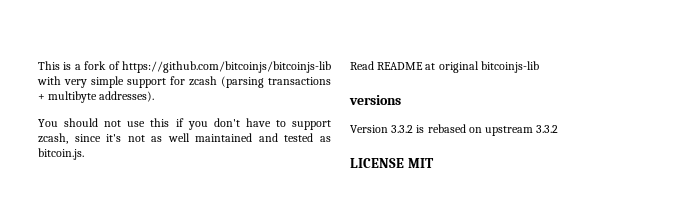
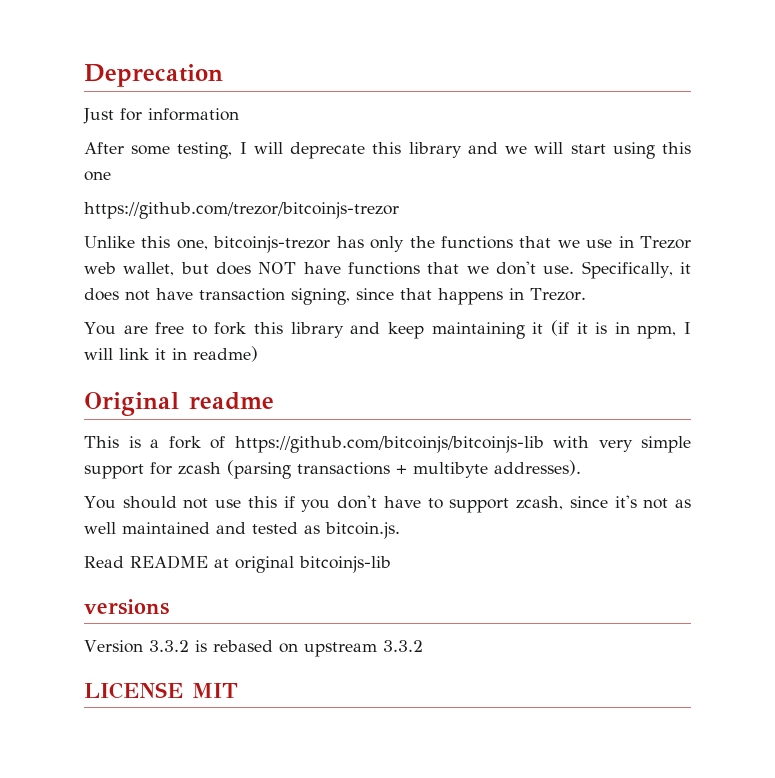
(38, 65) none -> [84,64,223,87] [83,108,239,124] [84,142,691,159] [84,171,111,181] [84,202,399,219] [84,236,692,253] [84,261,692,279] [84,288,586,305] [84,320,691,339] [84,346,258,362] [84,392,274,416] Deprecation // Just for information // After some testing, I will deprecate this library and we will start using this one // https://github.com/trezor/bitcoinjs-trezor // Unlike this one, bitcoinjs-trezor has only the functions that we use in Trezor web wallet, but does NOT have functions that we don't use. Specifically, it does not have transaction signing, since that happens in Trezor. // You are free to fork this library and keep maintaining it (if it is in npm, I will link it in readme) // Original readme //

